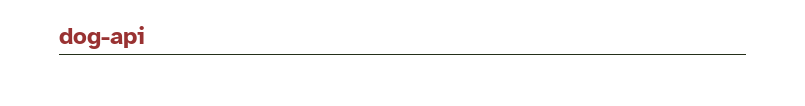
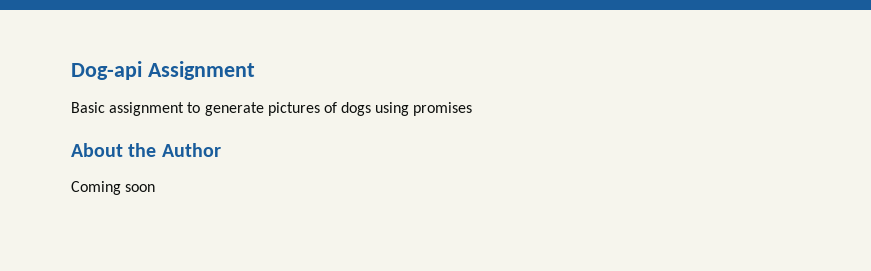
[59,26,145,49] dog-api -> [71,61,255,80] [71,102,473,116] [71,143,221,157] [71,181,156,195] Dog-api Assignment // Basic assignment to generate pictures of dogs using promises // About the Author // Coming soon

